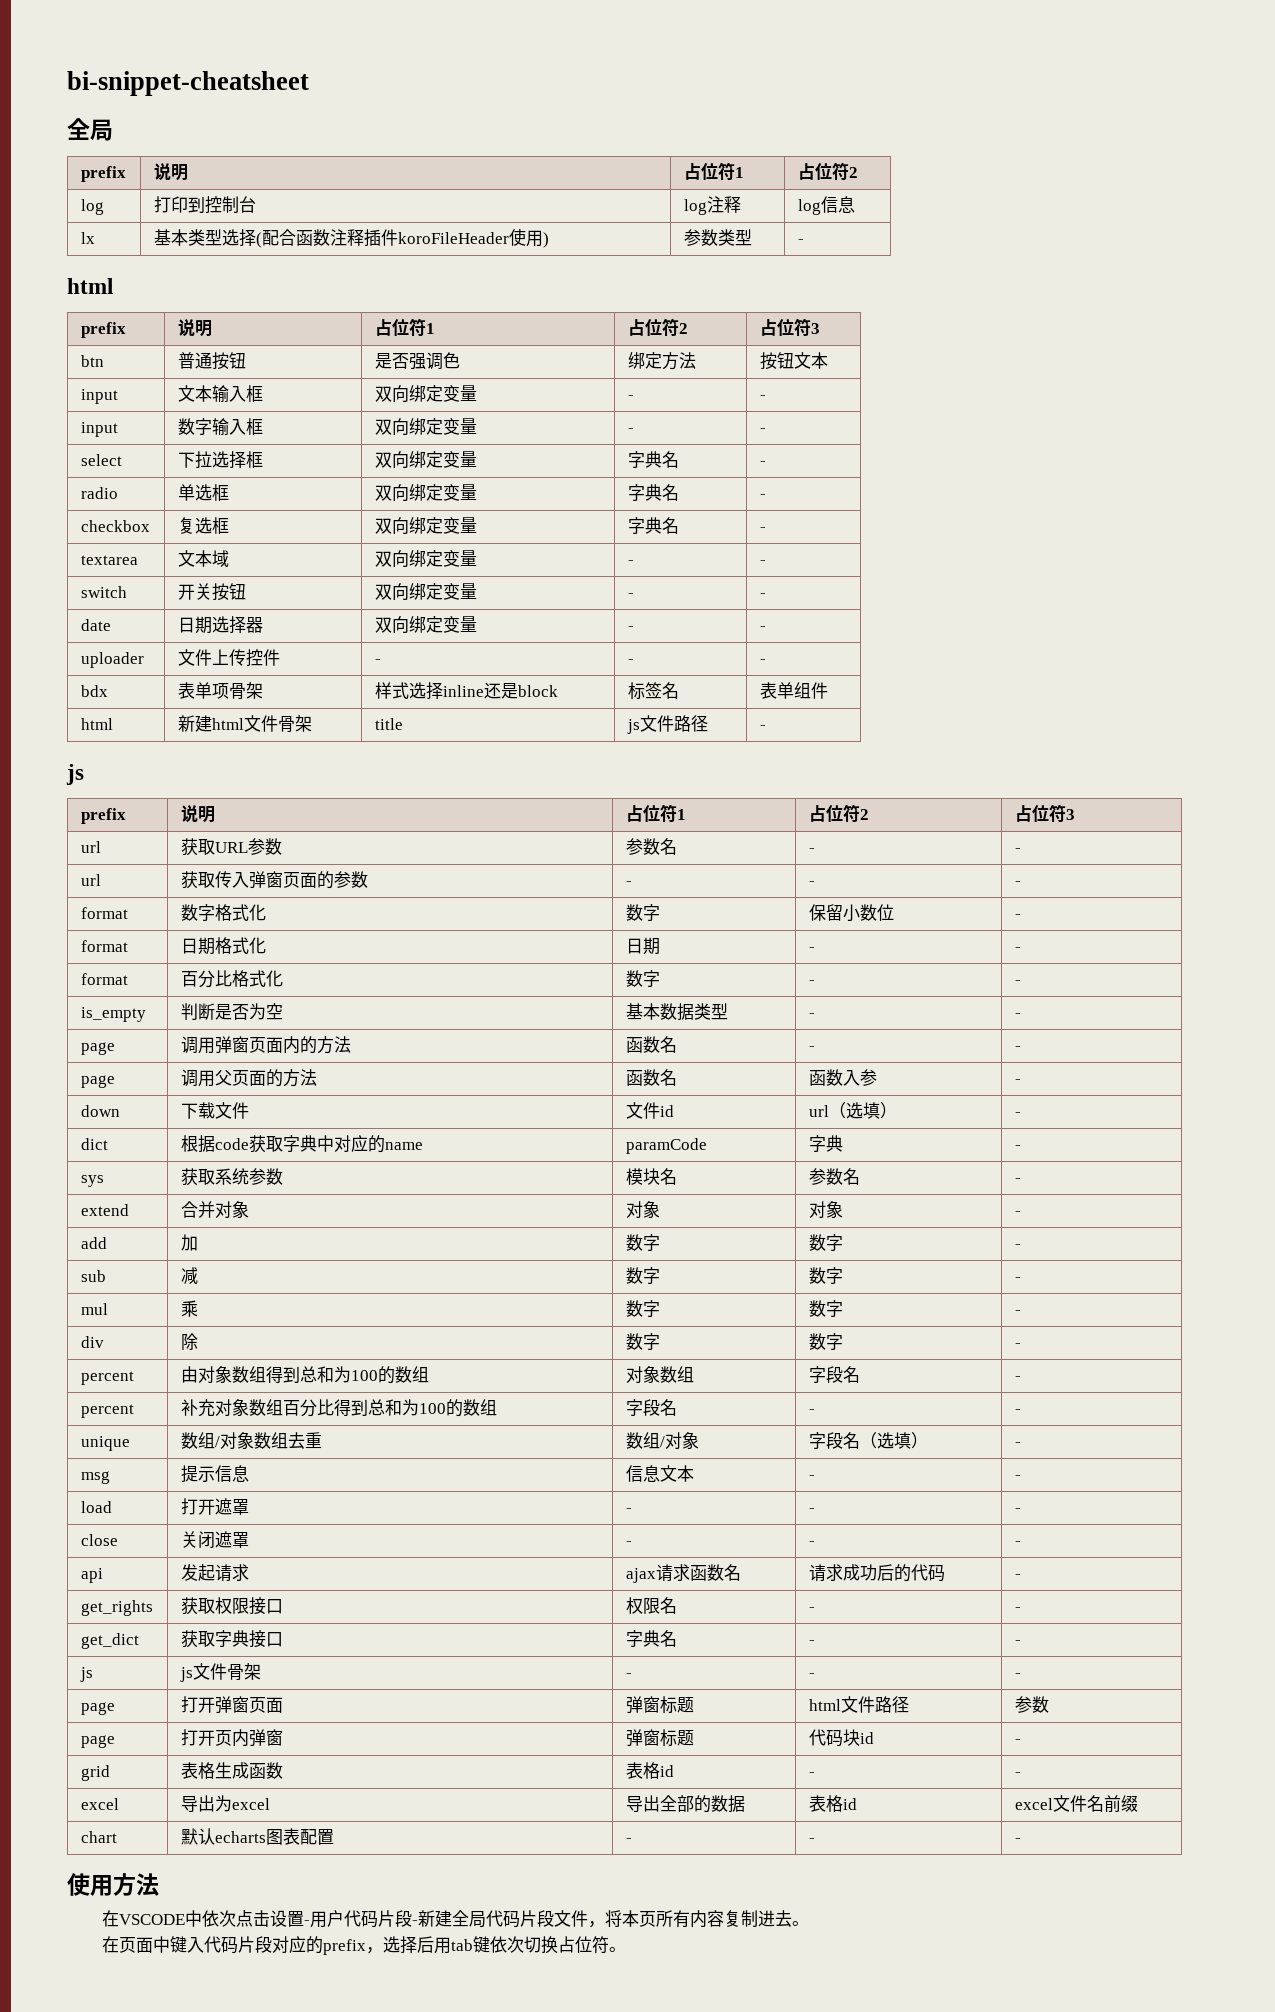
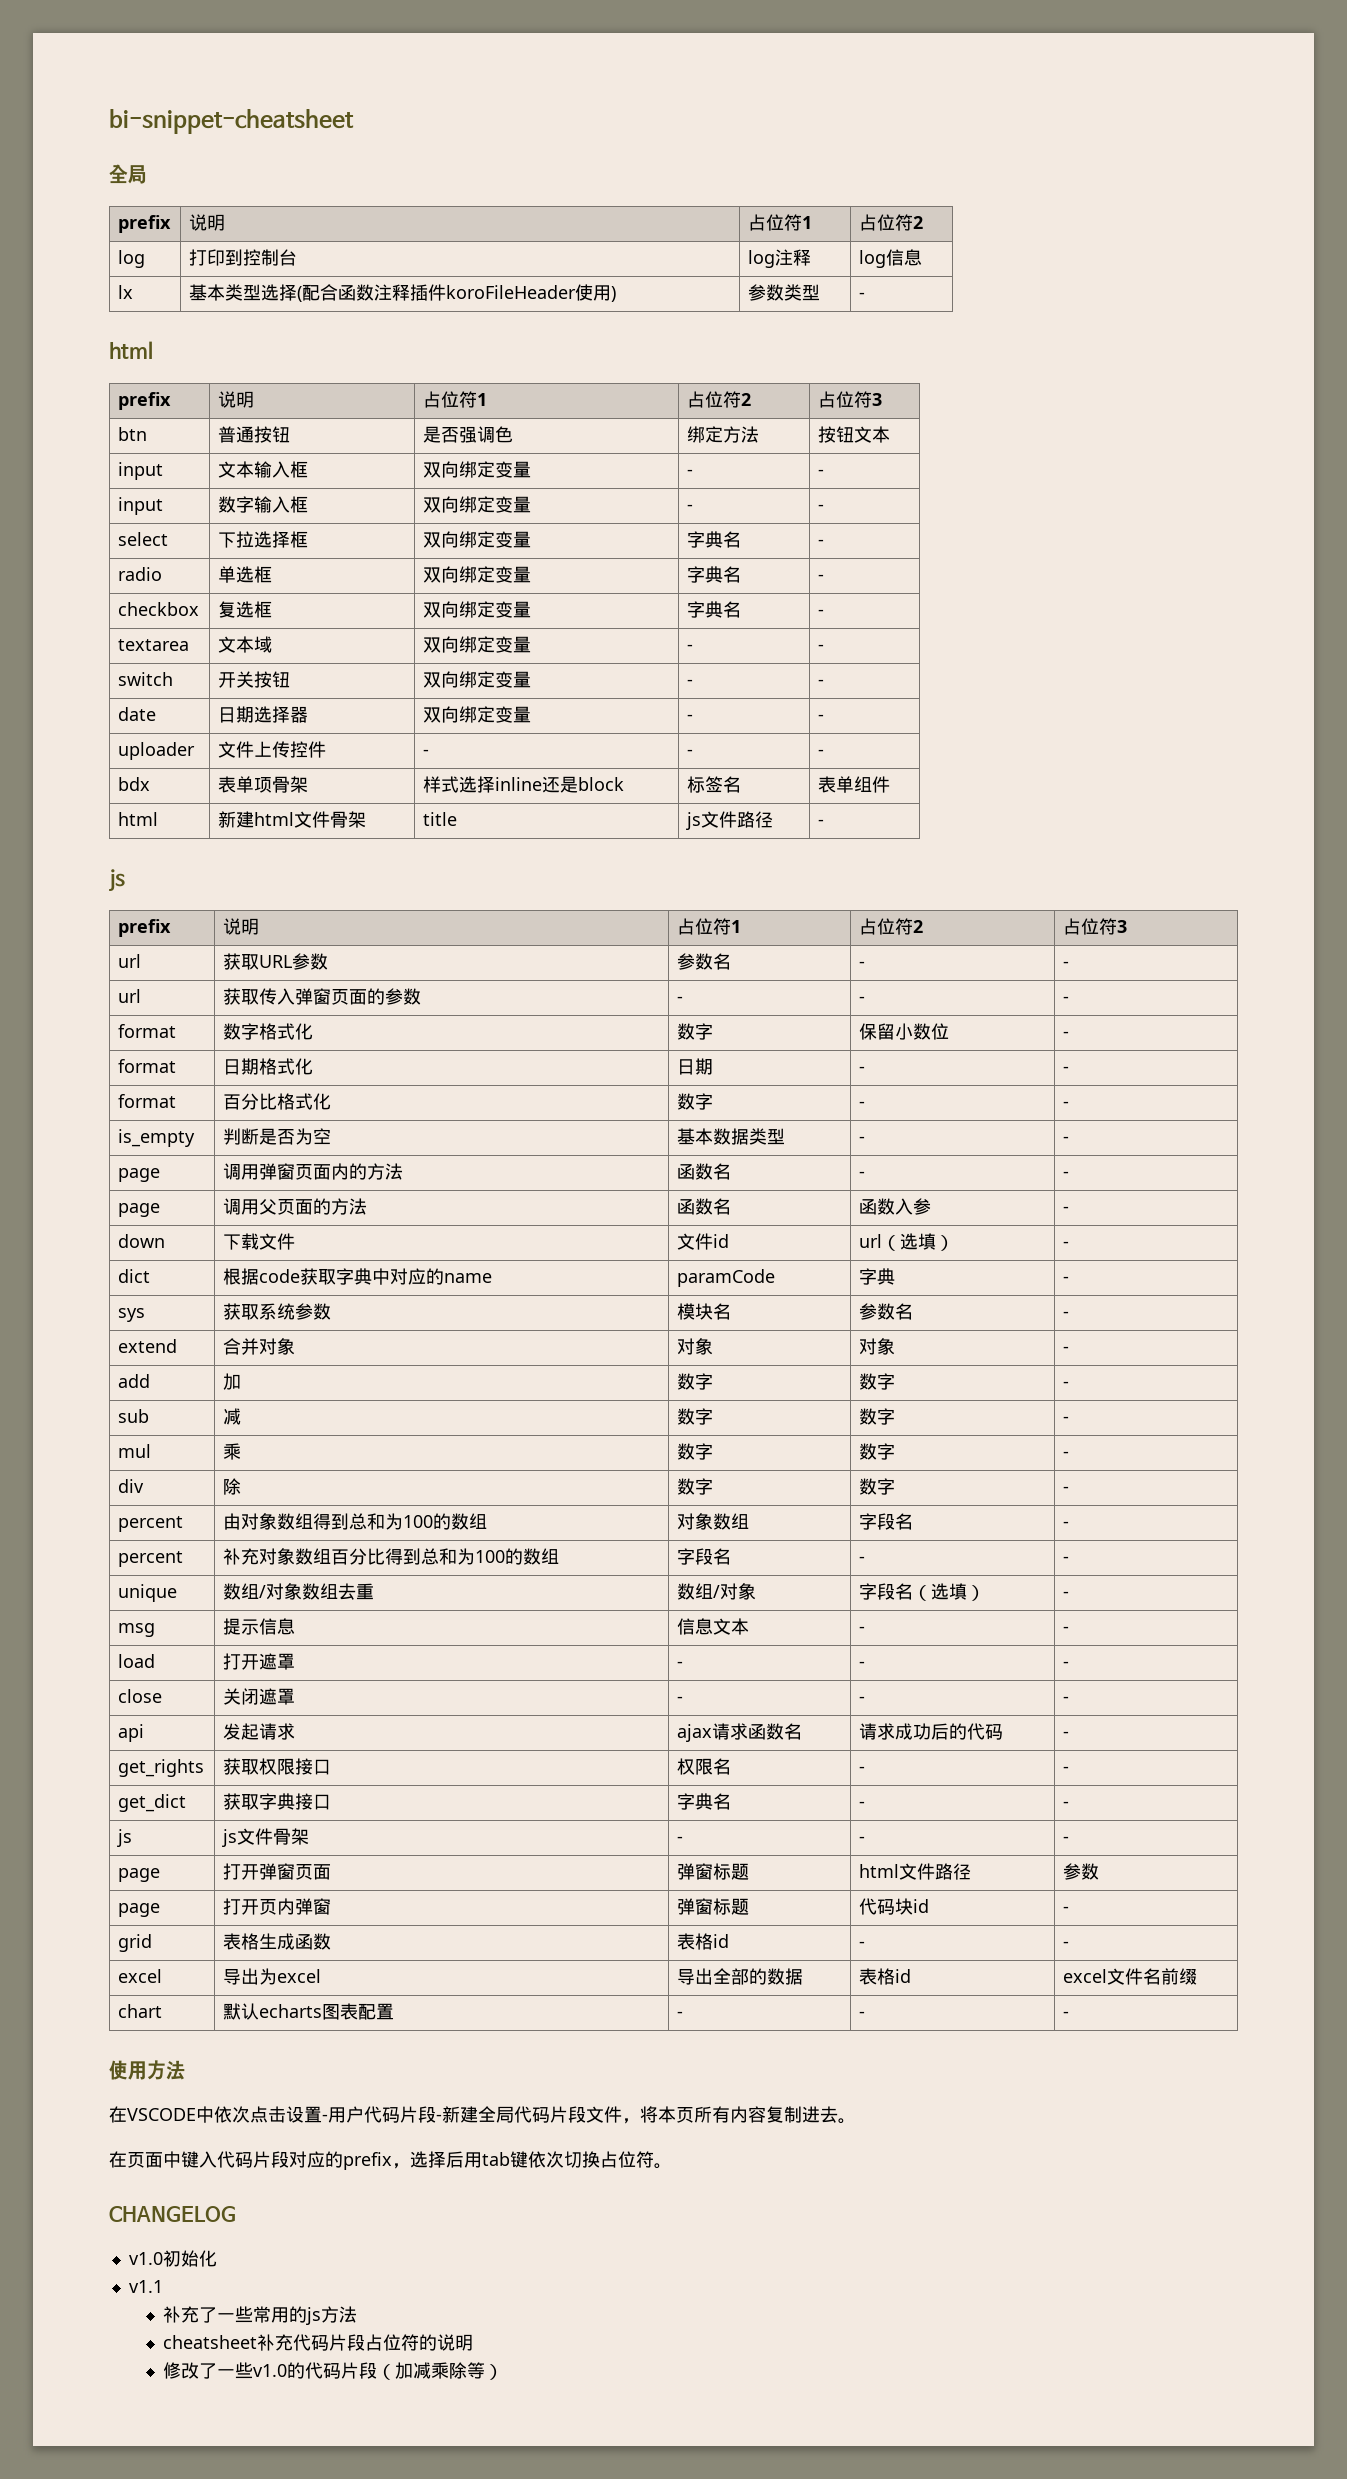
(626, 1949) none -> [109,2206,236,2222] [128,2250,217,2267] [128,2280,163,2293] [162,2306,357,2325] [162,2334,473,2351] [162,2362,503,2380] // CHANGELOG // v1.0初始化 // v1.1 // 补充了一些常用的js方法 // cheatsheet补充代码片段占位符的说明 // 修改了一些v1.0的代码片段（加减乘除等）

